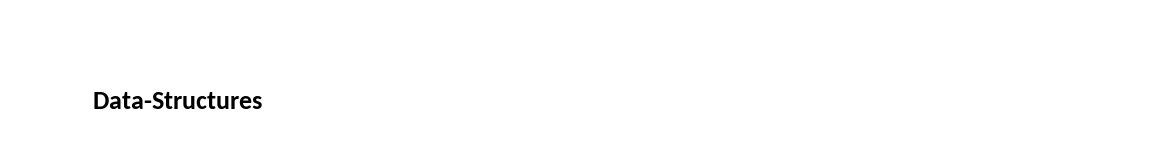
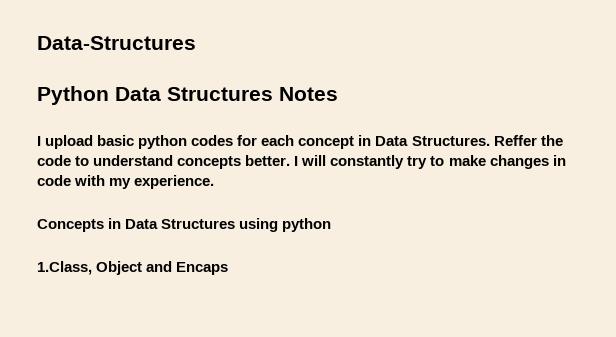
(262, 100) none -> [37,86,338,105] [37,135,563,149] [37,155,566,169] [37,175,215,189] [37,218,332,232] [37,261,229,275] // Python Data Structures Notes // I upload basic python codes for each concept in Data Structures. Reffer the code to understand concepts better. I will constantly try to make changes in code with my experience. // Concepts in Data Structures using python // 1.Class, Object and Encaps

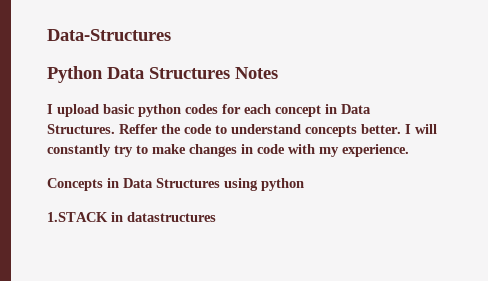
[37,261,229,275] 1.Class, Object and Encaps -> [47,212,216,222] 1.STACK in datastructures

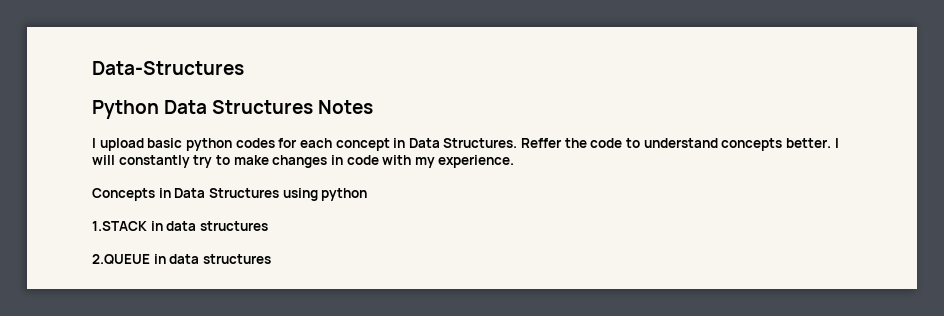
[127,212,216,222] datastructures -> [166,221,268,231] [92,254,271,265] data structures // 2.QUEUE in data structures

